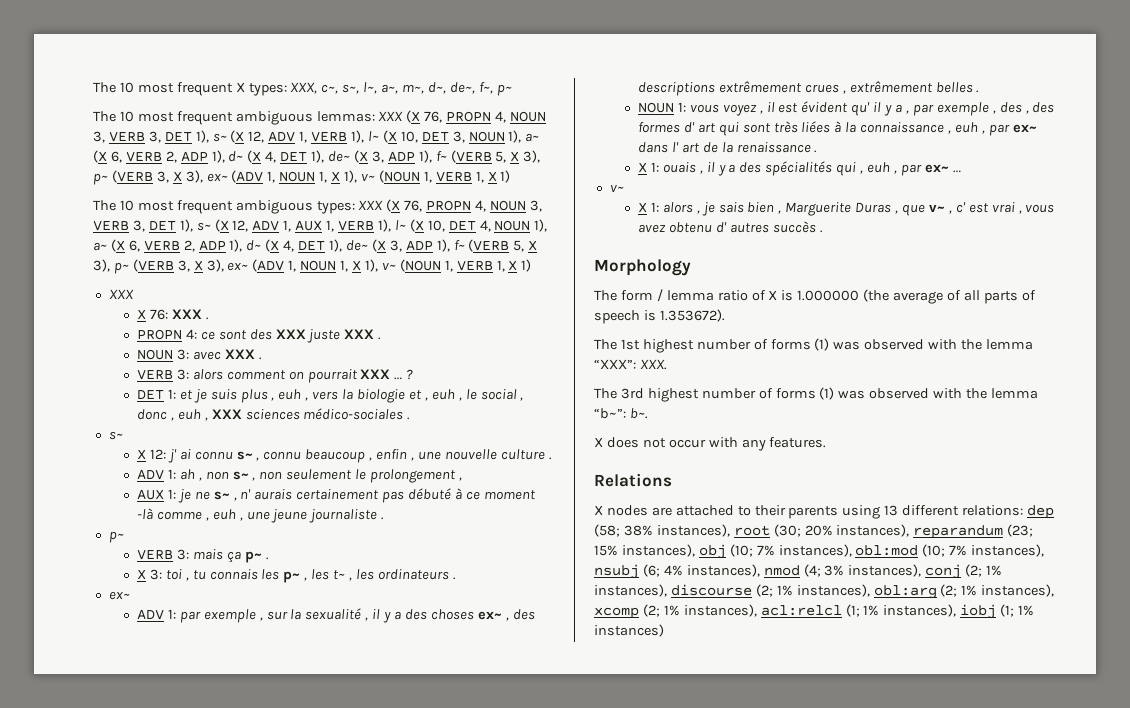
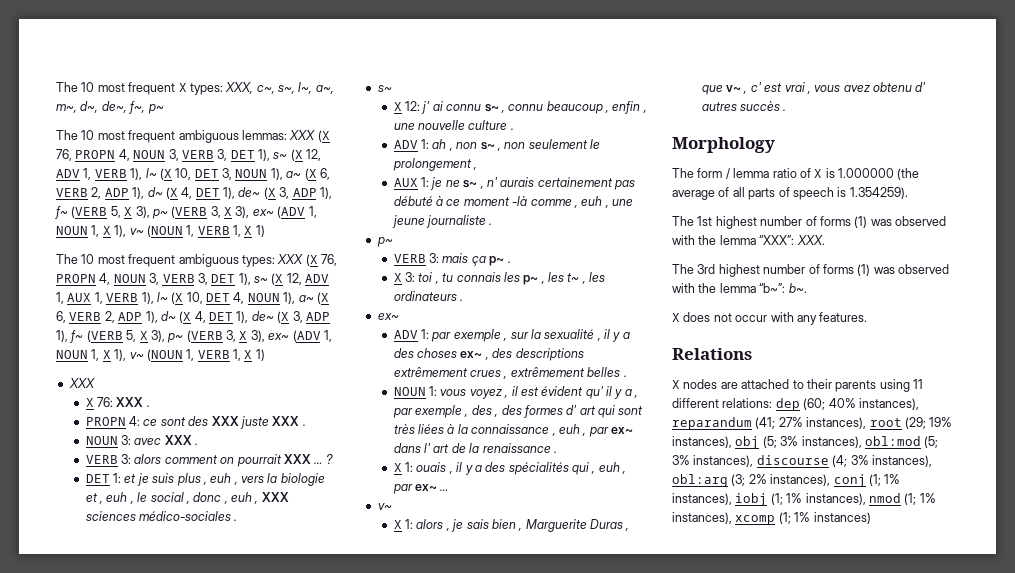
[659,309,725,322] 1.353672). -> [849,187,908,199] 1.354259).
[884,505,899,516] 13 -> [913,379,923,389] 11
[594,524,1034,539] [594,544,1045,559] [594,564,1003,579] [594,584,1055,599] [594,604,842,619] (58; 38% instances), root (30; 20% instances), reparandum (23; 15% instances), obj (10; 7% instances), obl:mod (10; 7% instances), nsubj (6; 4% instances), nmod (4; 3% instances), conj (2; 1% instances), discourse (2; 1% instances), obl:arg (2; 1% instances), xcomp (2; 1% instances), acl:relcl -> [803,398,919,410] [672,417,953,430] [672,436,939,449] [672,455,932,467] [672,474,866,487] (60; 40% instances), reparandum (41; 27% instances), root (29; 19% instances), obj (5; 3% instances), obl:mod (5; 3% instances), discourse (4; 3% instances), obl:arg (3; 2% instances), conj
(1035, 610) none -> [805,493,936,505] [672,512,811,525] instances), nmod (1; 1% instances), xcomp (1; 1%

